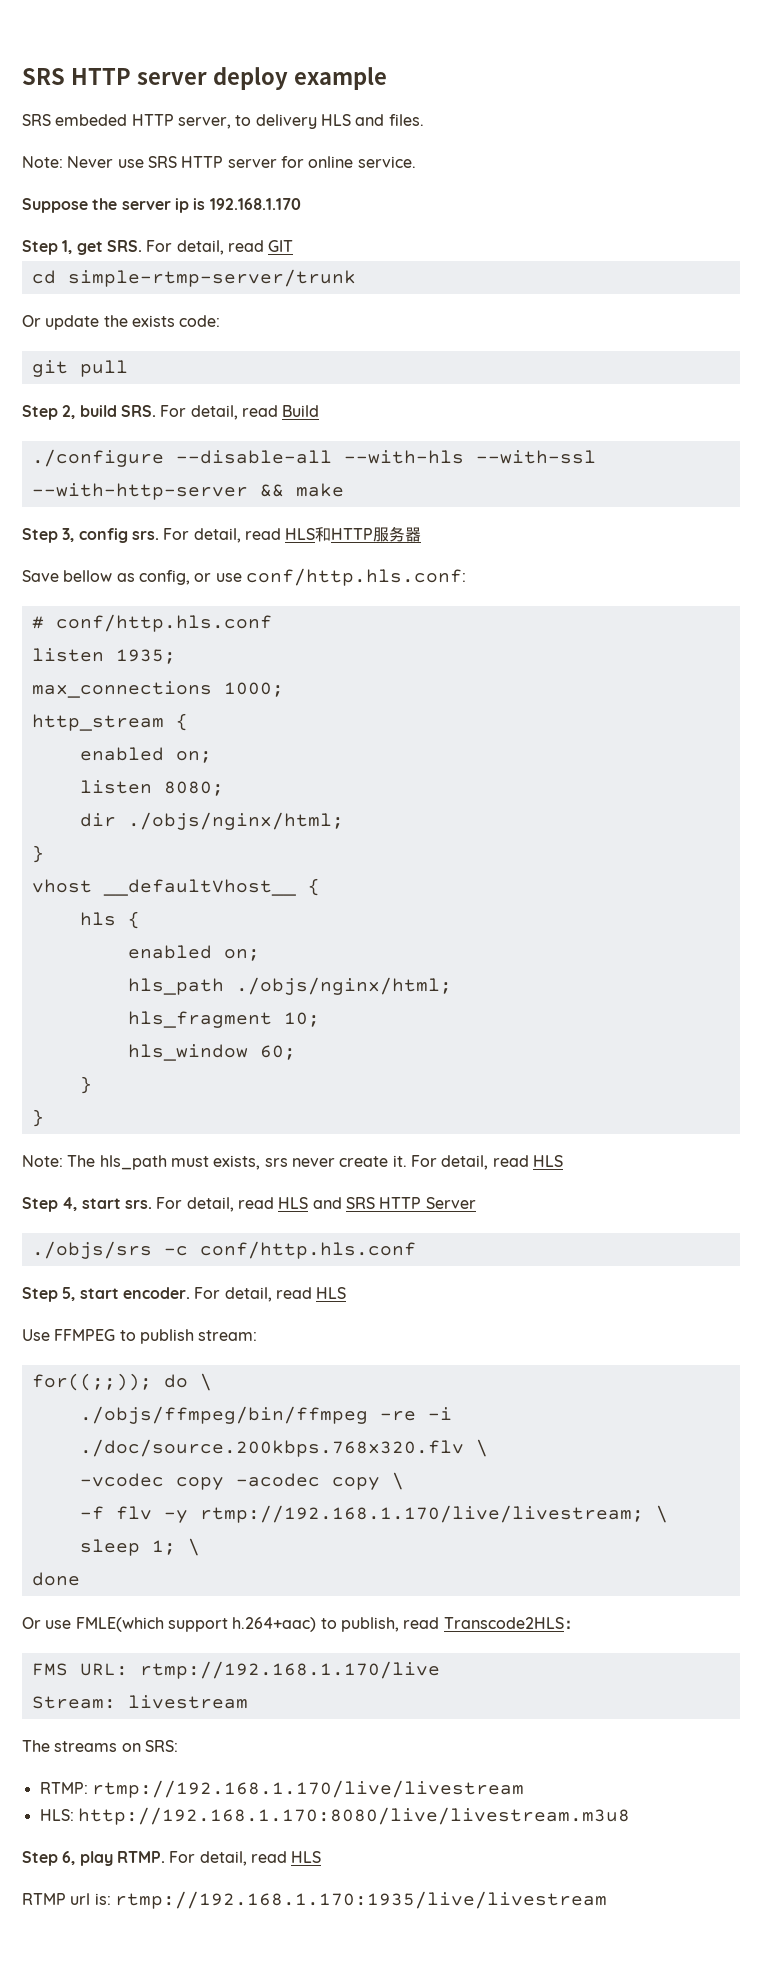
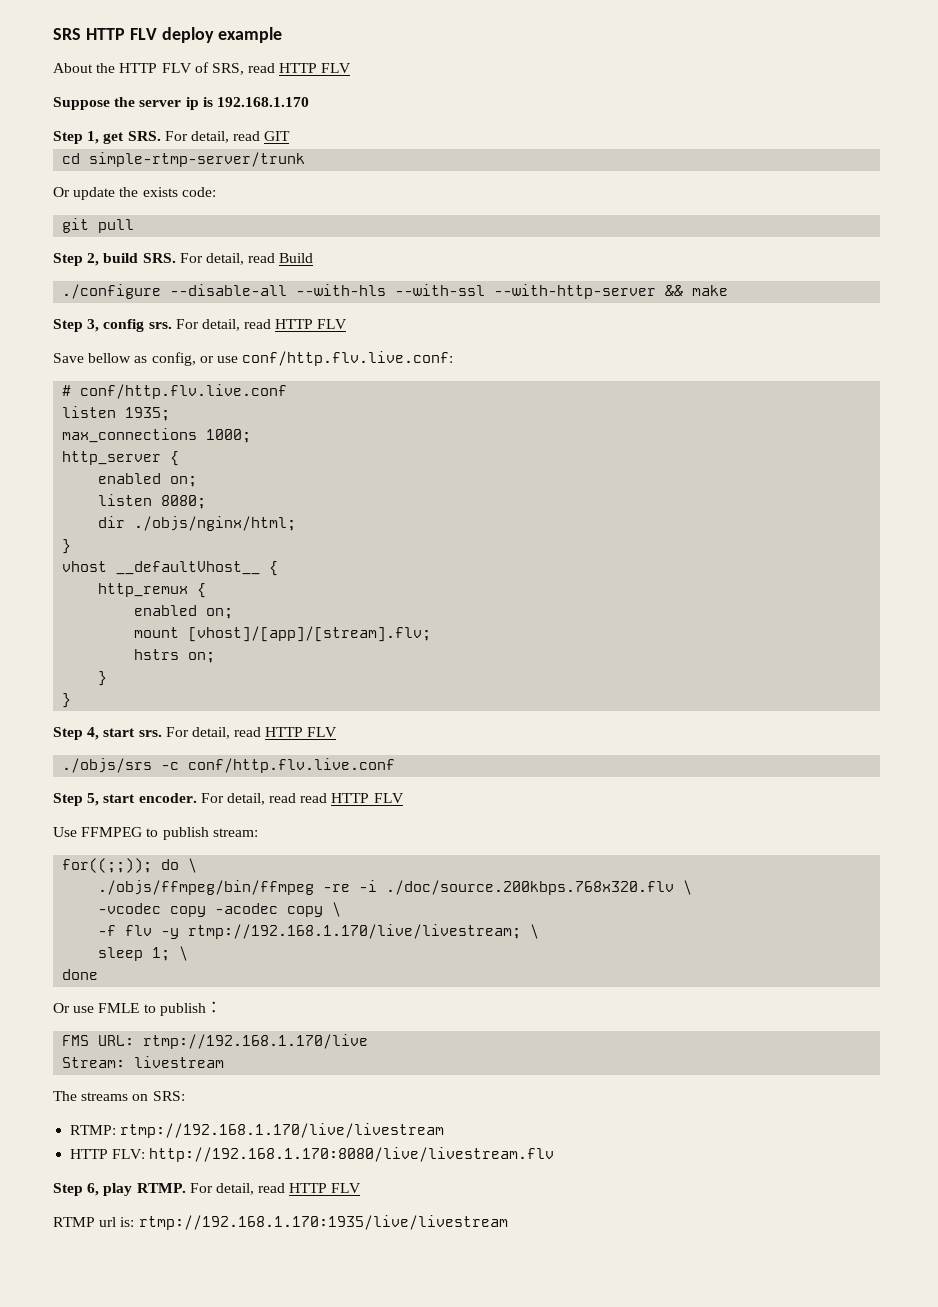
[22,68,207,85] SRS HTTP server -> [53,28,157,40] SRS HTTP FLV
[22,114,424,129] [22,156,416,168] SRS embeded HTTP server, to delivery HLS and files. // Note: Never use SRS HTTP server for online service. -> [53,62,352,75] About the HTTP FLV of SRS, read HTTP FLV
[285,526,422,542] HLS和HTTP服务器 -> [275,319,348,329] HTTP FLV
[245,568,466,586] conf/http.hls.conf: -> [242,351,454,366] conf/http.flv.live.conf:
[55,614,272,632] conf/http.hls.conf -> [80,384,288,399] conf/http.flv.live.conf
[31,714,164,731] http_stream -> [62,451,162,465] http_server
[79,911,140,929] [127,945,260,961] [127,977,452,995] [127,1011,320,1028] [127,1044,296,1061] [79,1076,92,1094] [31,1109,44,1127] [22,1155,563,1170] hls { // enabled on; // hls_path ./objs/nginx/html; // hls_fragment 10; // hls_window 60; // } // } // Note: The hls_path must exists, srs never create it. For detail, read HLS -> [98,583,207,598] [134,605,234,619] [134,626,432,642] [134,649,216,663] [98,671,108,686] [62,693,72,708] http_remux { // enabled on; // mount [vhost]/[app]/[stream].flv; // hstrs on; // } // }
[278,1197,476,1209] HLS and SRS HTTP Server -> [265,727,338,737] HTTP FLV
[199,1241,416,1259] conf/http.hls.conf -> [188,758,396,773] conf/http.flv.live.conf
[316,1287,347,1299] HLS -> [300,793,404,803] read HTTP FLV
[75,1617,564,1632] FMLE(which support h.264+aac) to publish, read Transcode2HLS -> [98,1003,206,1016] FMLE to publish
[39,1807,630,1825] HLS: http://192.168.1.170:8080/live/livestream.m3u8 -> [70,1147,555,1162] HTTP FLV: http://192.168.1.170:8080/live/livestream.flv
[291,1851,322,1863] HLS -> [289,1183,362,1193] HTTP FLV

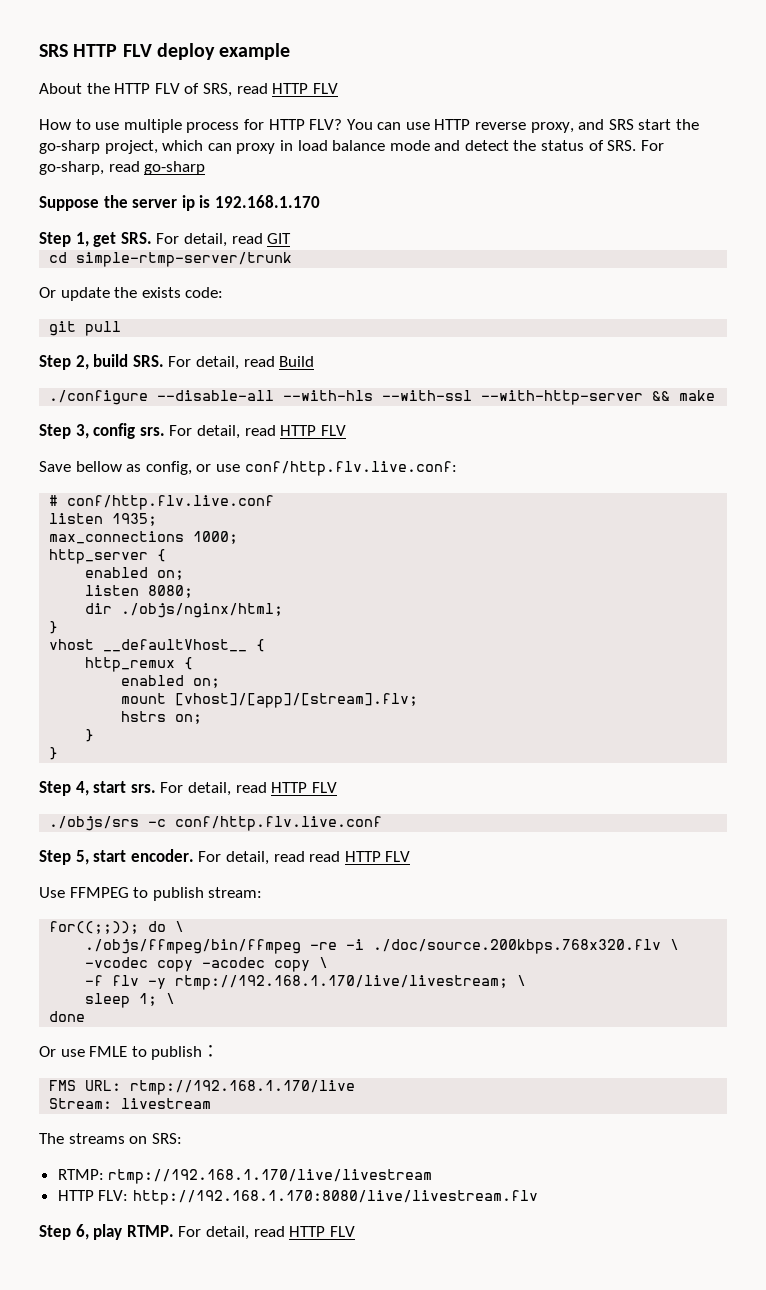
(352, 68) none -> [39,119,700,133] [39,140,664,154] [39,161,206,175] // How to use multiple process for HTTP FLV? You can use HTTP reverse proxy, and SRS start the go-sharp project, which can proxy in load balance mode and detect the status of SRS. For go-sharp, read go-sharp
[53,1215,508,1230] // RTMP url is: rtmp://192.168.1.170:1935/live/livestream -> (355, 1231) none

